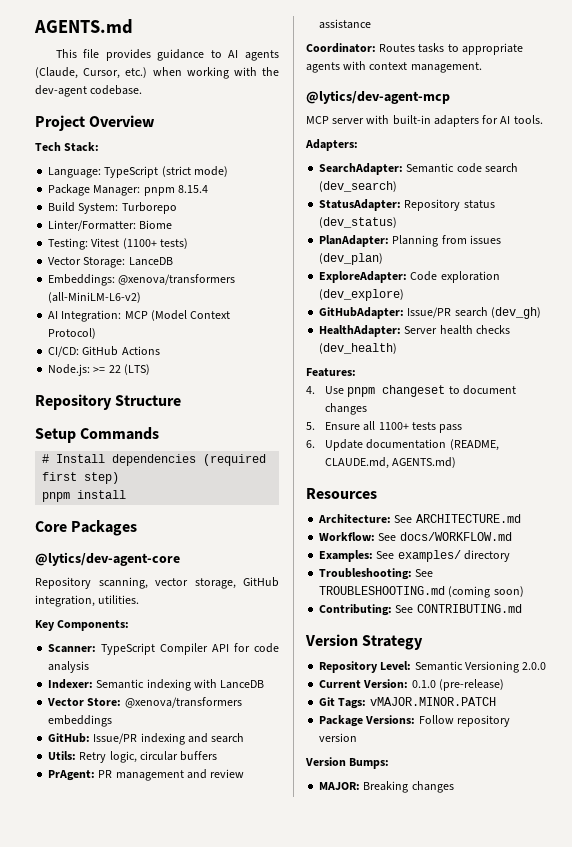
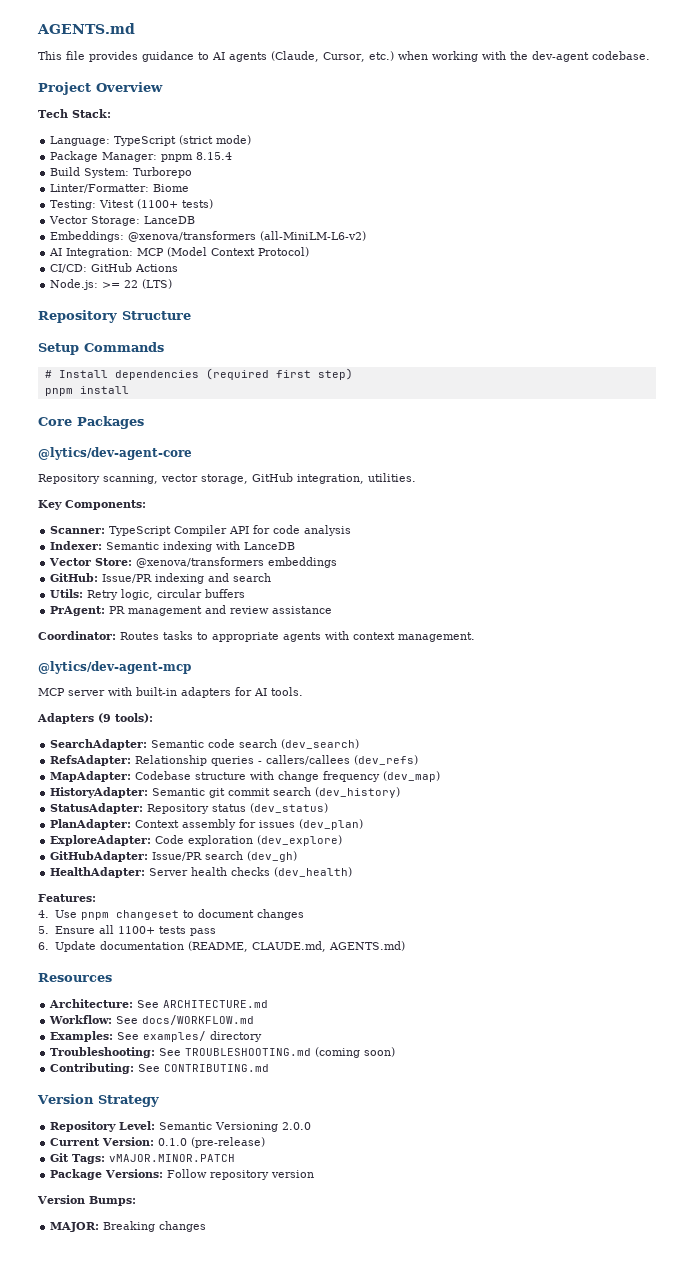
[305,139,358,151] Adapters: -> [37,713,153,724] Adapters (9 tools):
(398, 186) none -> [50,755,419,766] [50,771,441,782] [50,787,401,798] // RefsAdapter: Relationship queries - callers/callees (dev_refs) // MapAdapter: Codebase structure with change frequency (dev_map) // HistoryAdapter: Semantic git commit search (dev_history)
[392,235,467,247] Planning from -> [135,819,257,830] Context assembly for

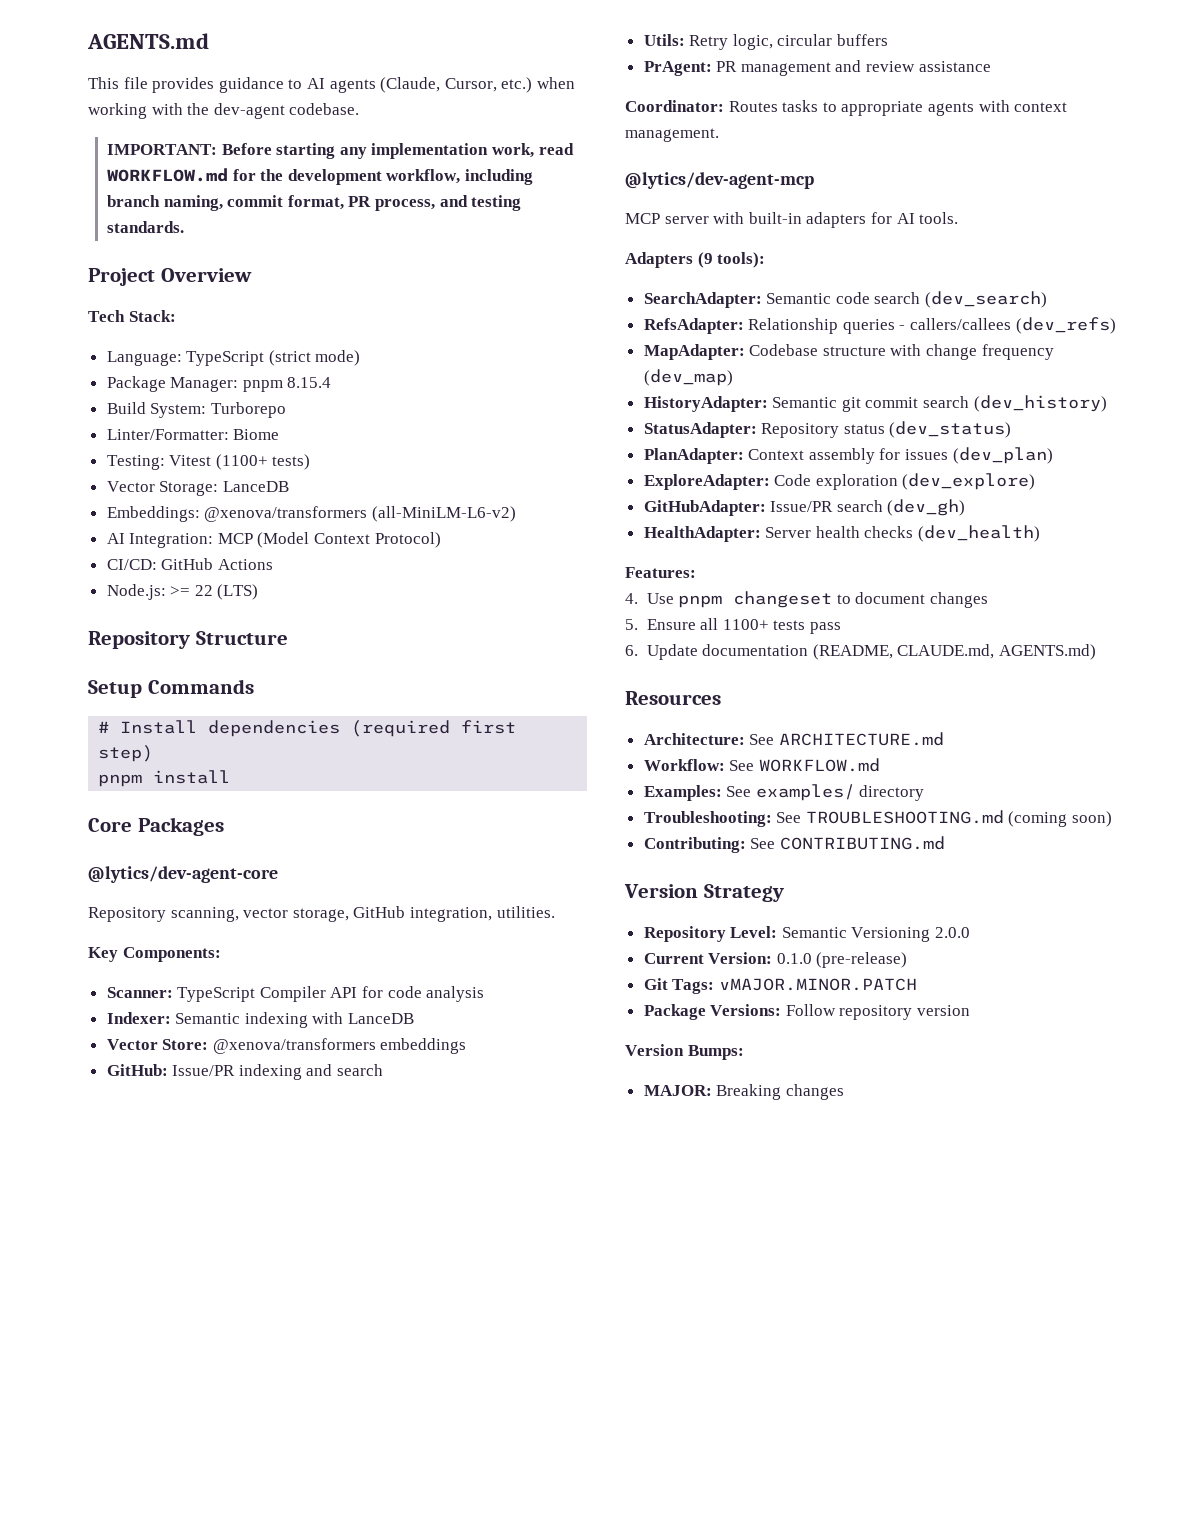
(650, 55) none -> [106,143,574,159] [106,168,533,185] [106,195,522,211] [106,221,184,233] // IMPORTANT: Before starting any implementation work, read WORKFLOW.md for the development workflow, including branch naming, commit format, PR process, and testing standards.
[142,1015,255,1025] docs/WORKFLOW.md -> [758,758,880,772] WORKFLOW.md

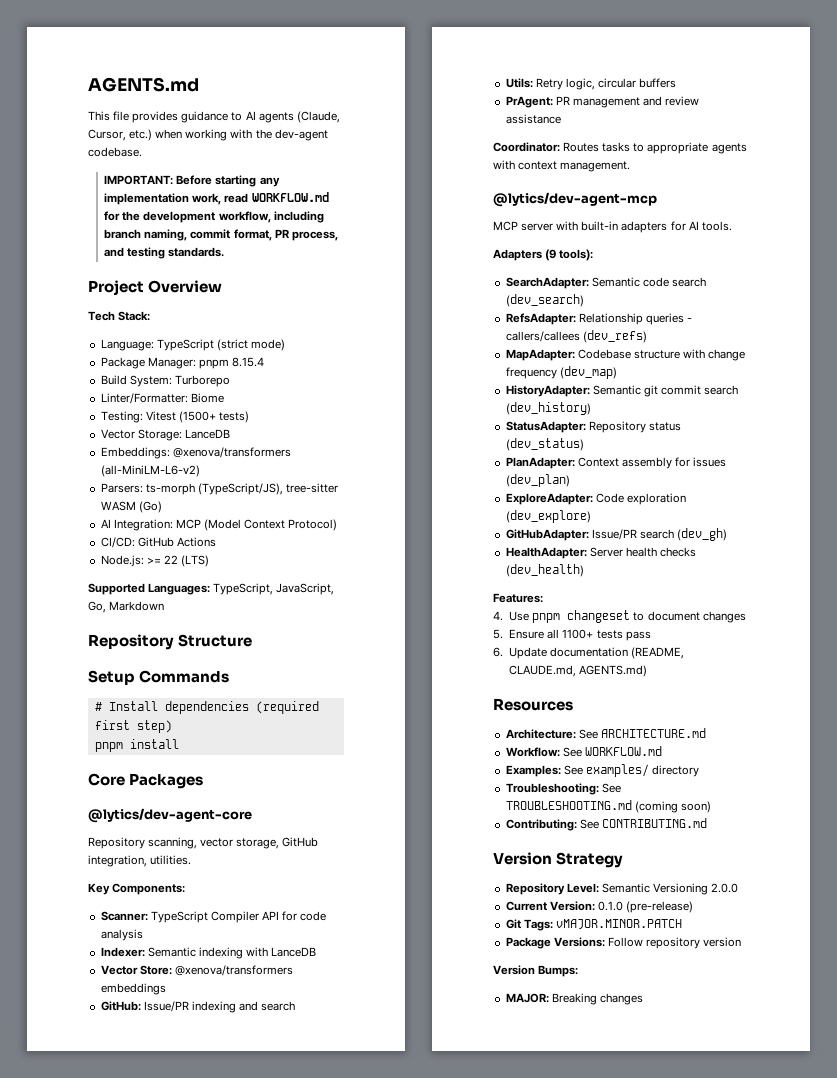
[215,454,268,470] (1100+ -> [178,411,216,423] (1500+
(516, 514) none -> [100,483,338,495] [100,501,162,513] // Parsers: ts-morph (TypeScript/JS), tree-sitter WASM (Go)
(259, 592) none -> [88,583,335,595] [88,601,165,613] // Supported Languages: TypeScript, JavaScript, Go, Markdown

